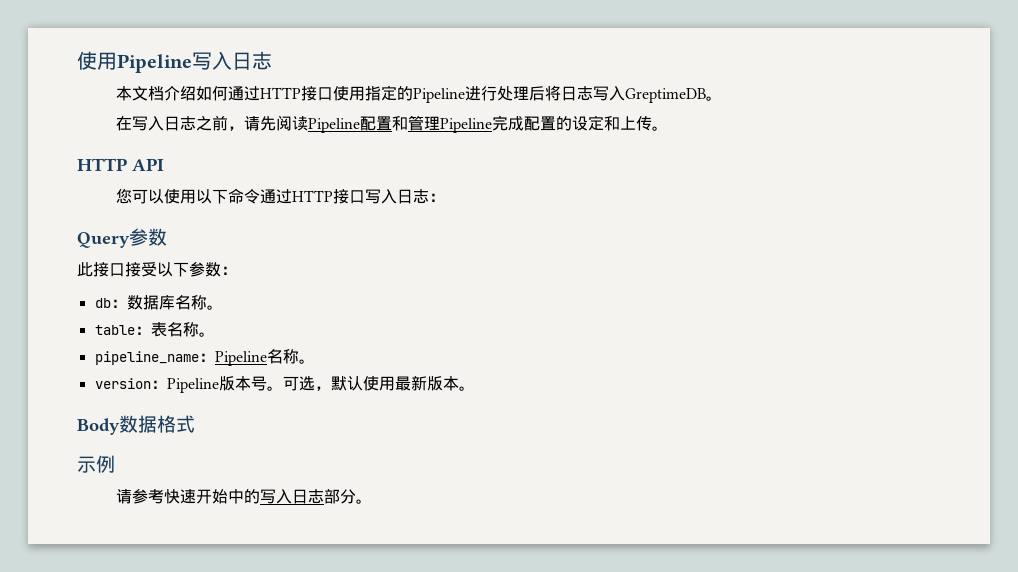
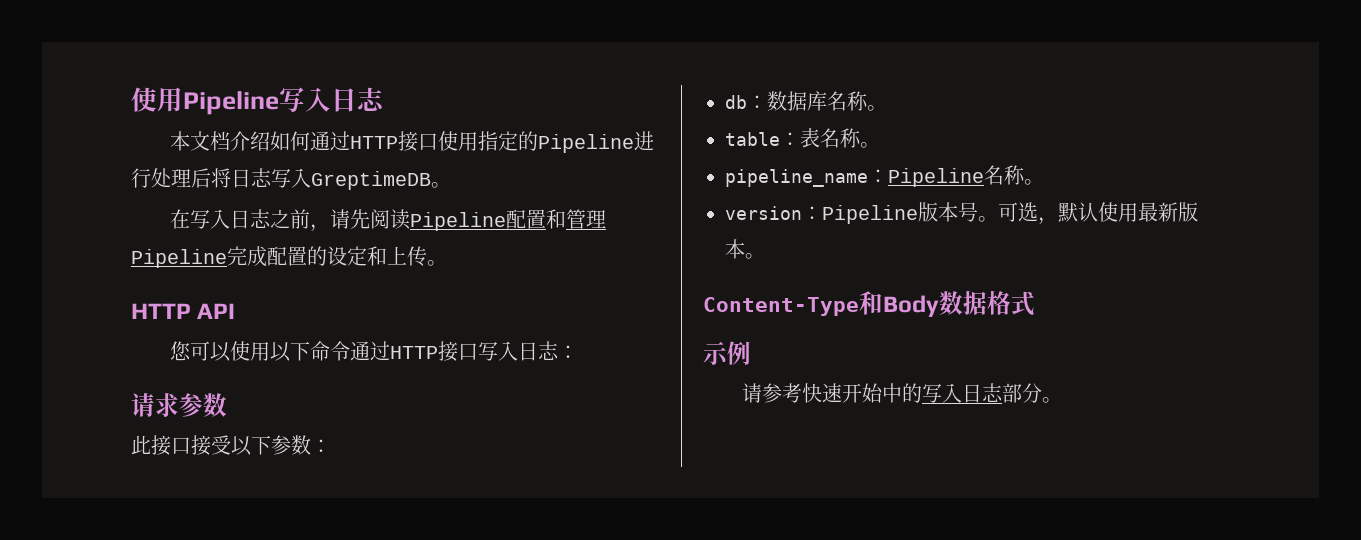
[77,232,130,248] Query -> [131,393,179,417] 请求
(475, 388) none -> [703,291,883,316] Content-Type和

